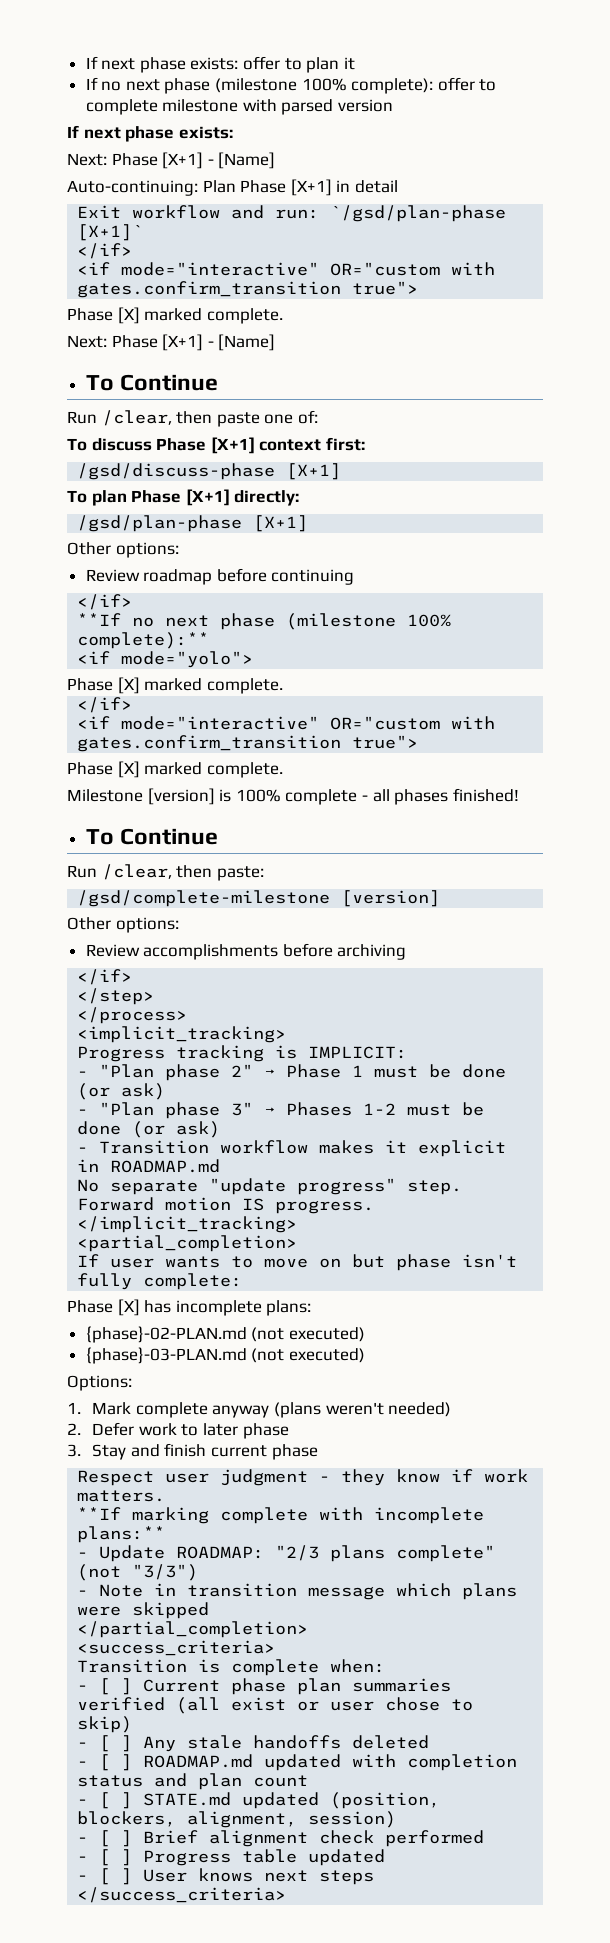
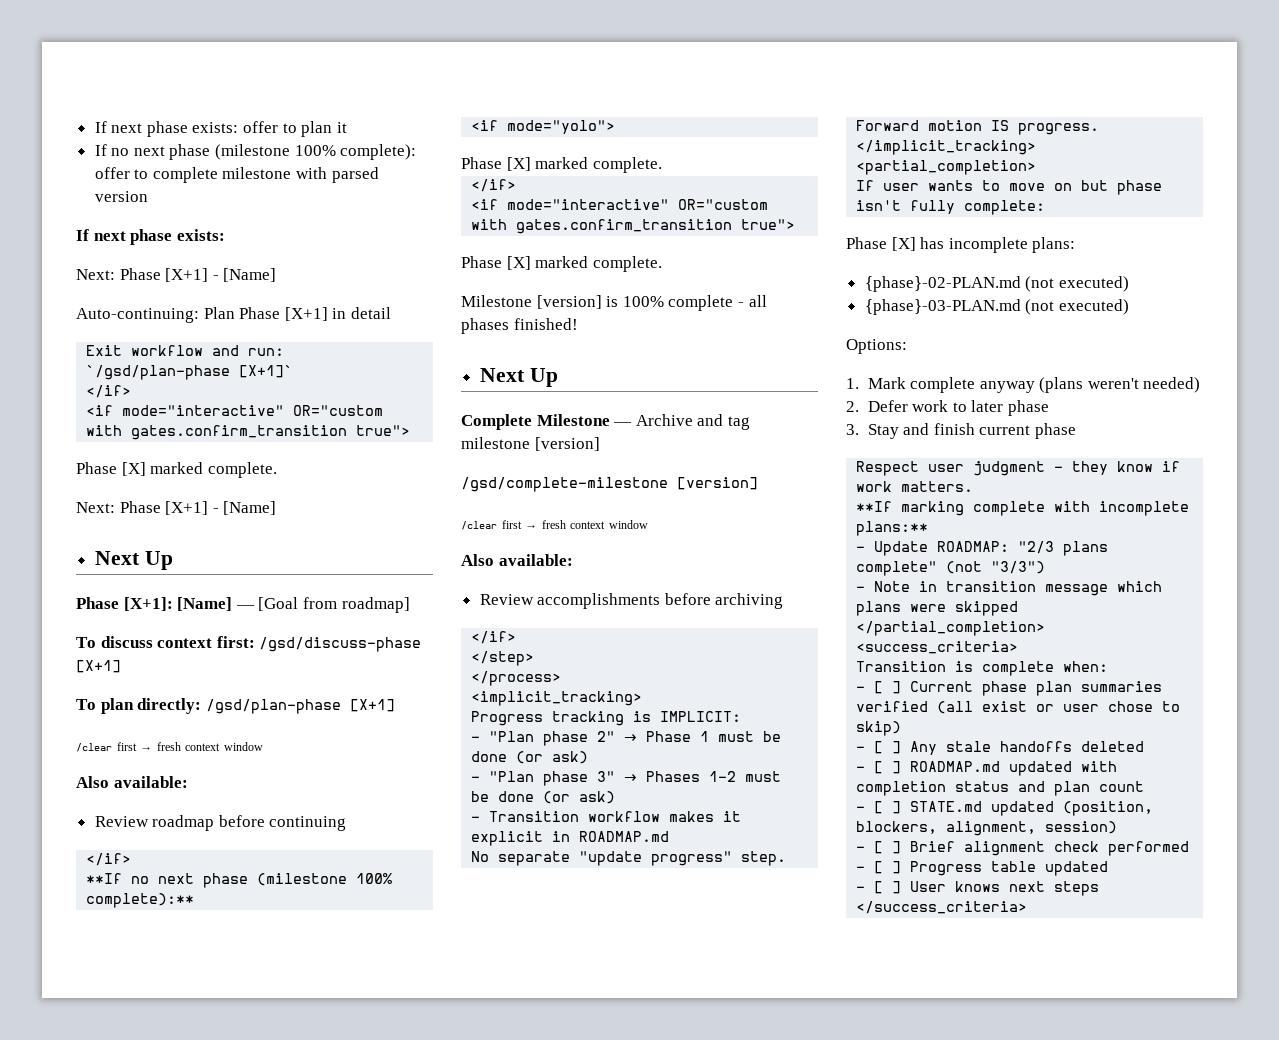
[85,374,218,391] [67,410,318,427] To Continue // Run /clear, then paste one of: -> [94,551,173,570] [76,597,410,613] Next Up // Phase [X+1]: [Name] — [Goal from roadmap]
[156,437,255,454] Phase [X+1] -> (153, 642) none
(365, 444) // -> (255, 642) none
[131,489,230,506] Phase [X+1] -> (134, 706) none
(300, 498) // -> (202, 706) none
[67,542,179,558] Other options: -> [76,742,263,752] [76,776,188,788] /clear first → fresh context window // Also available:
[85,828,218,845] [67,864,264,881] [77,890,441,907] [67,917,179,933] To Continue // Run /clear, then paste: // /gsd/complete-milestone [version] // Other options: -> [479,368,558,387] [461,414,750,430] [461,437,600,451] [461,477,758,492] [461,520,648,530] [461,554,573,566] Next Up // Complete Milestone — Archive and tag milestone [version] // /gsd/complete-milestone [version] // /clear first → fresh context window // Also available:

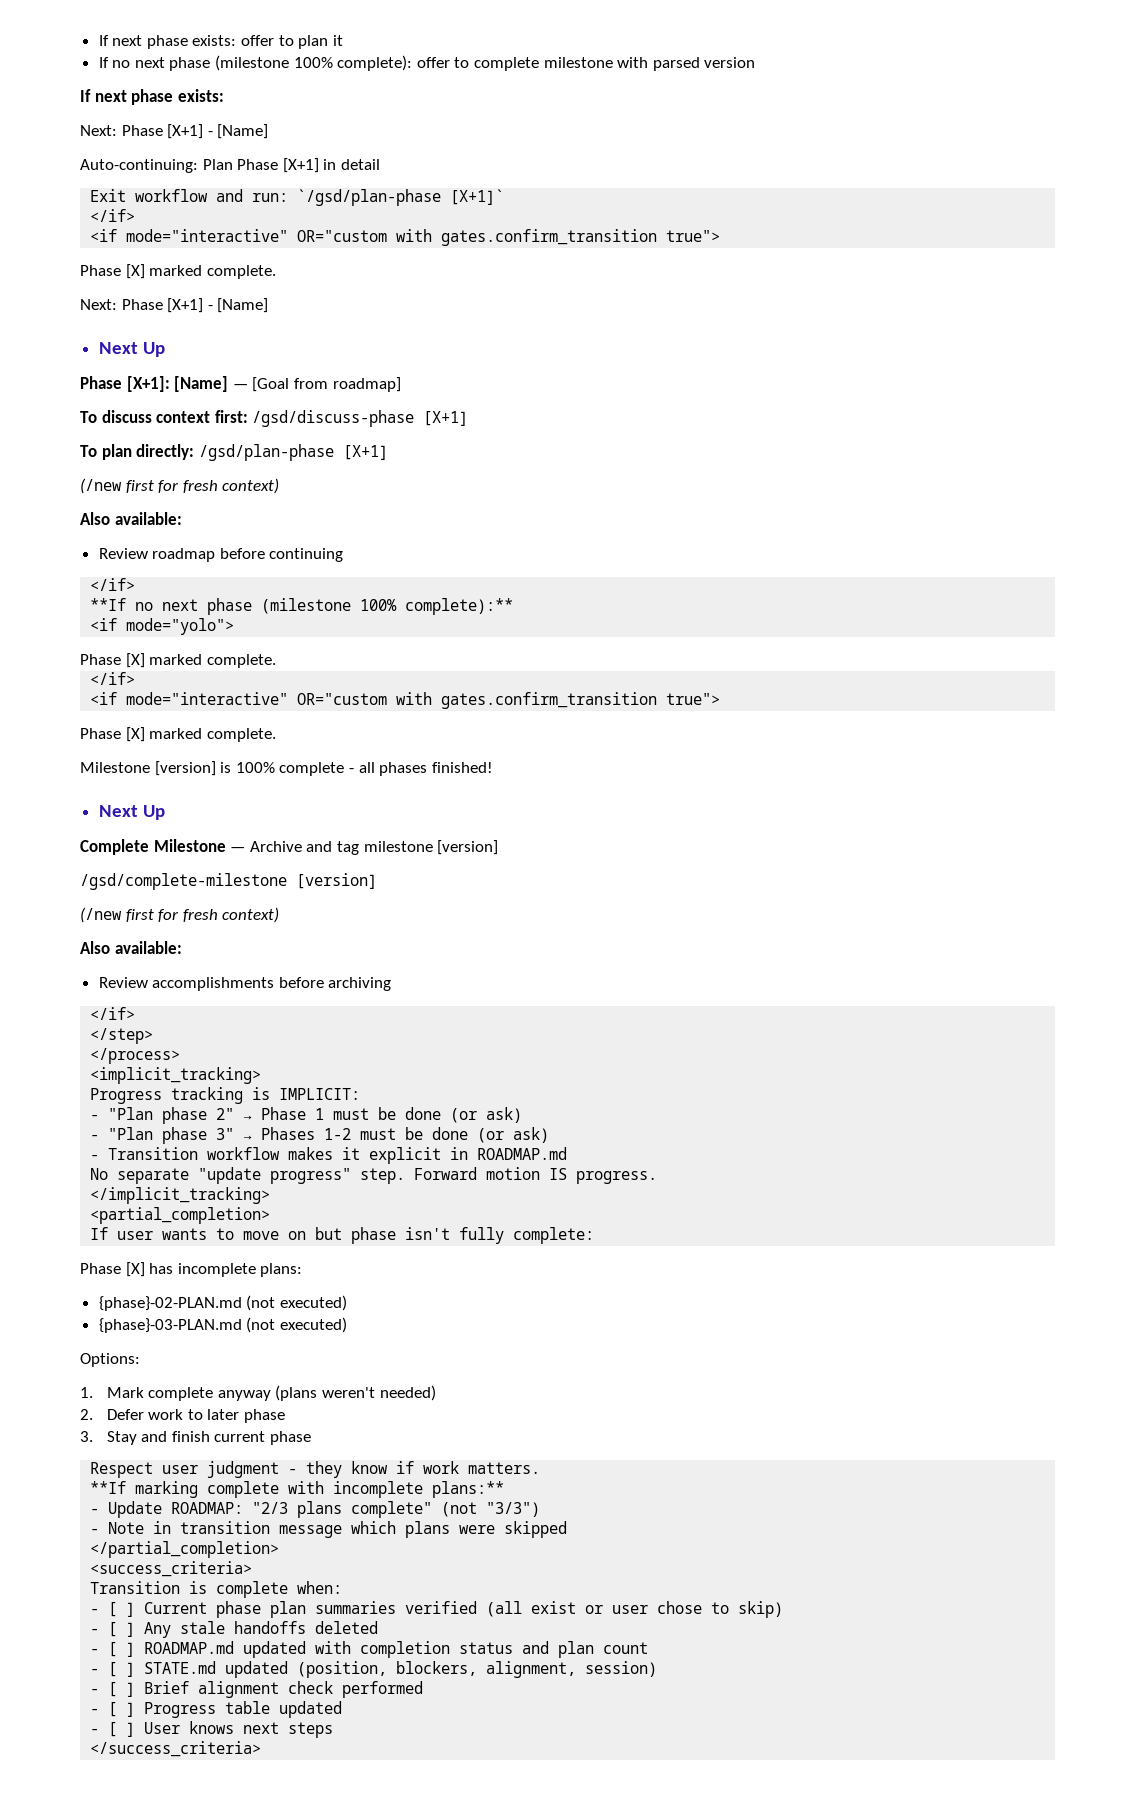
[76,742,263,752] /clear first → fresh context window -> [80,478,280,494] (/new first for fresh context)
[461,520,648,530] /clear first → fresh context window -> [80,907,280,923] (/new first for fresh context)

